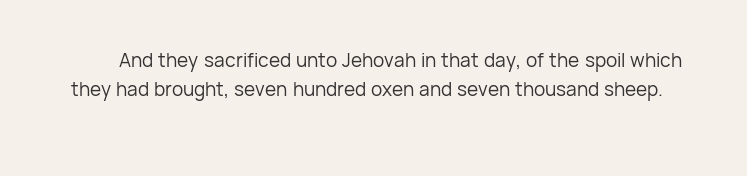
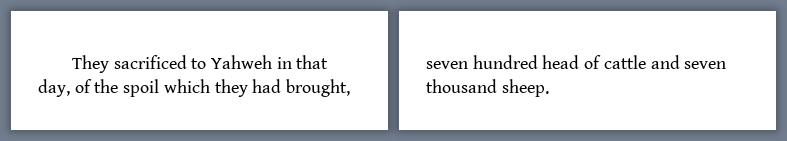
[119,53,416,72] And they sacrificed unto Jehovah -> [71,55,272,73] They sacrificed to Yahweh
[370,85,414,96] oxen -> [542,55,646,69] head of cattle

